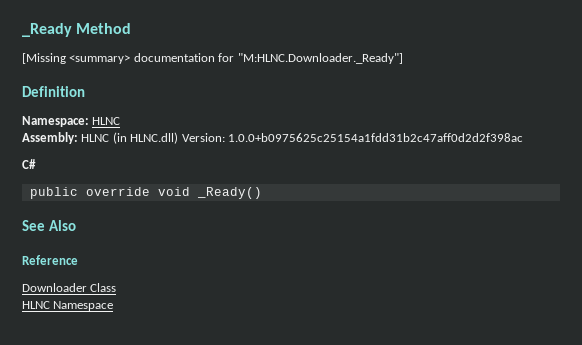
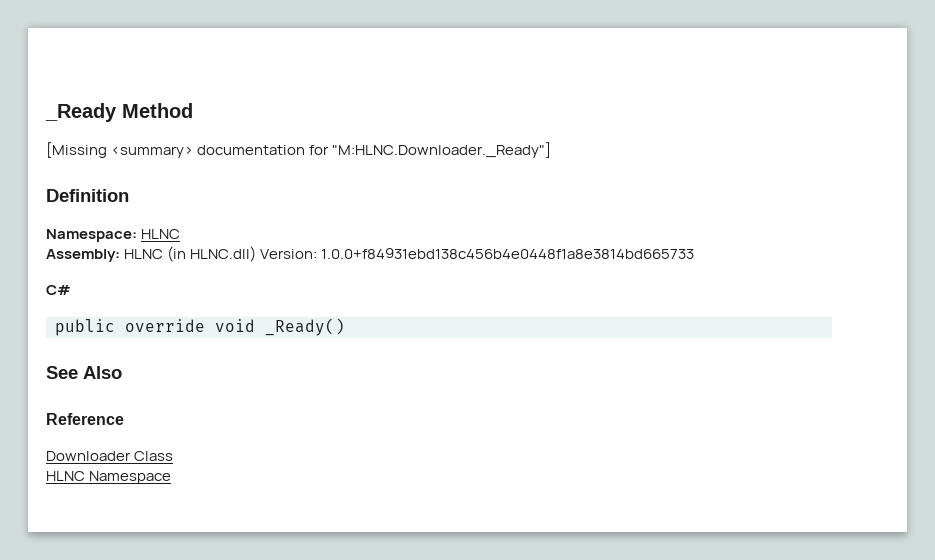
[227,133,523,142] 1.0.0+b0975625c25154a1fdd31b2c47aff0d2d2f398ac -> [321,248,695,259] 1.0.0+f84931ebd138c456b4e0448f1a8e3814bd665733

